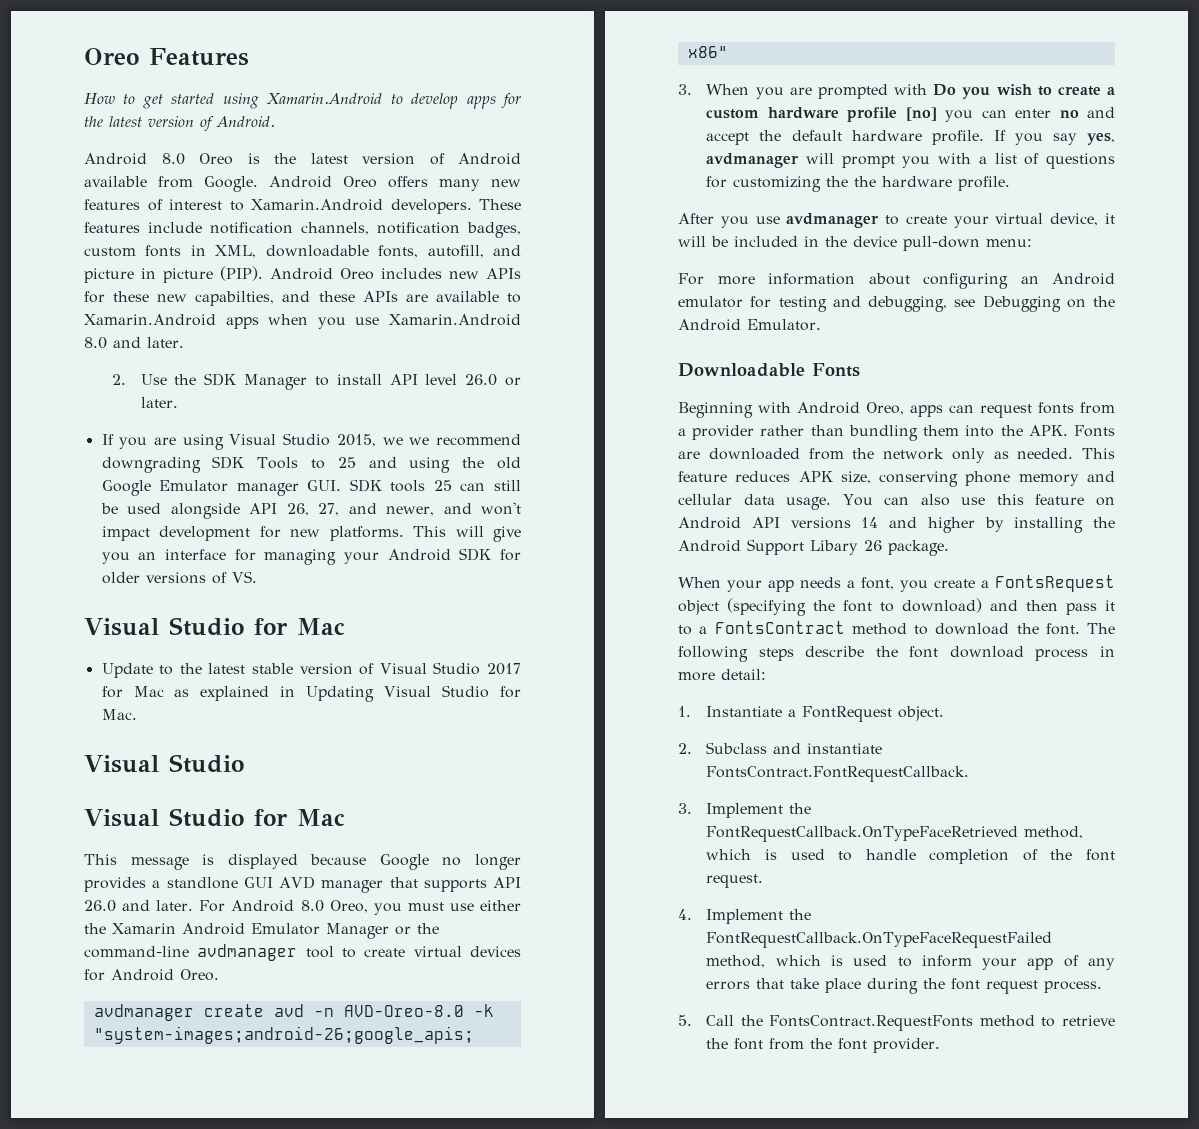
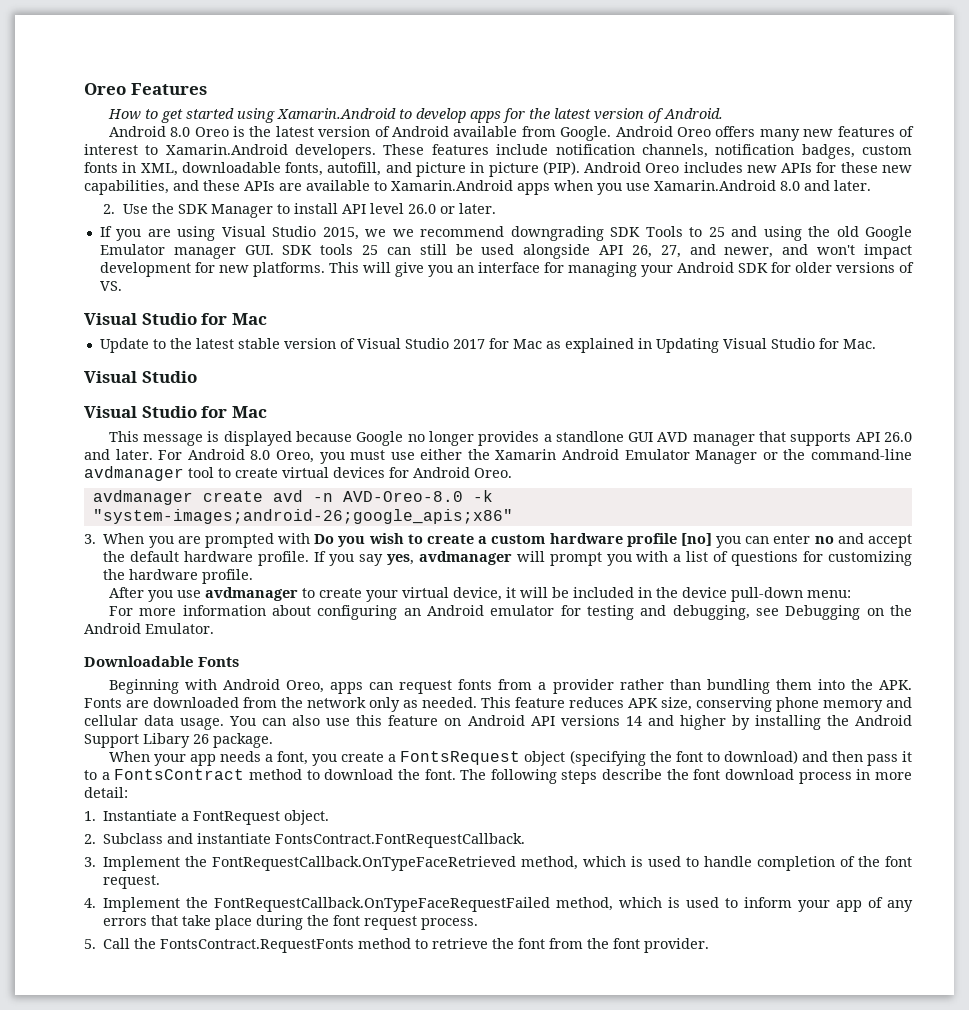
[195,291,275,306] capabilties, -> [84,180,169,195] capabilities,
[854,176,877,187] the -> (126, 574) none

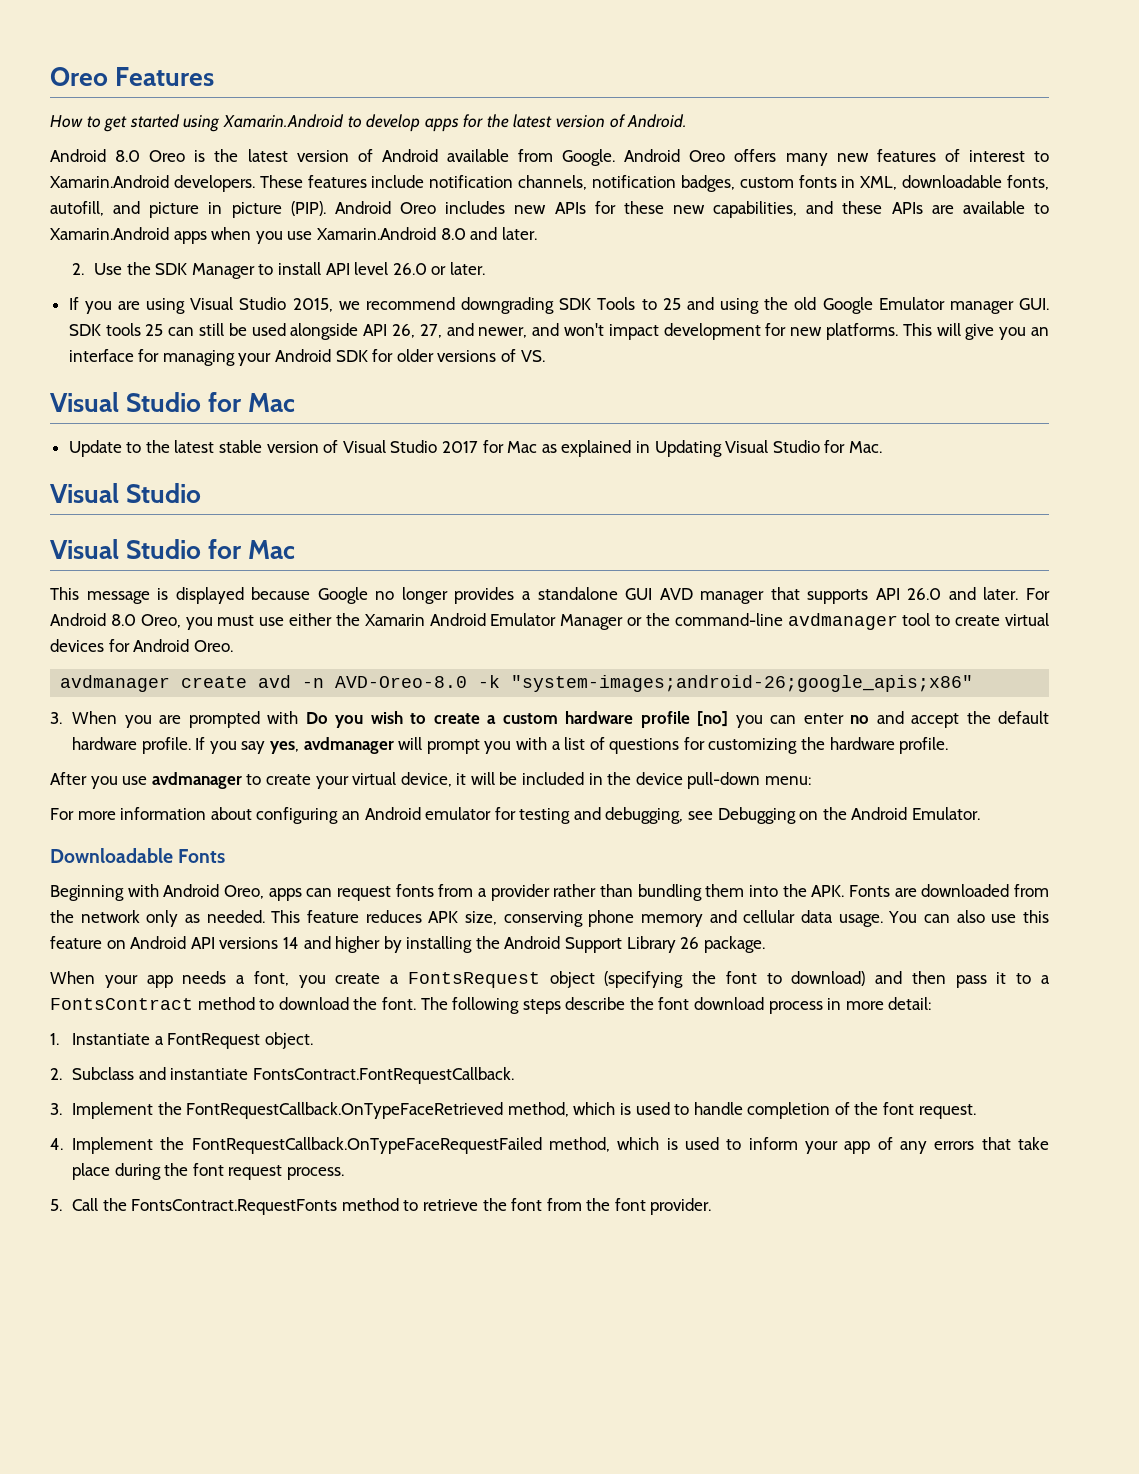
[392,229,414,237] we -> (360, 305) none
[555,431,624,442] standlone -> [537,587,618,600] standalone
[143,733,190,748] Libary -> [626,936,676,953] Library

